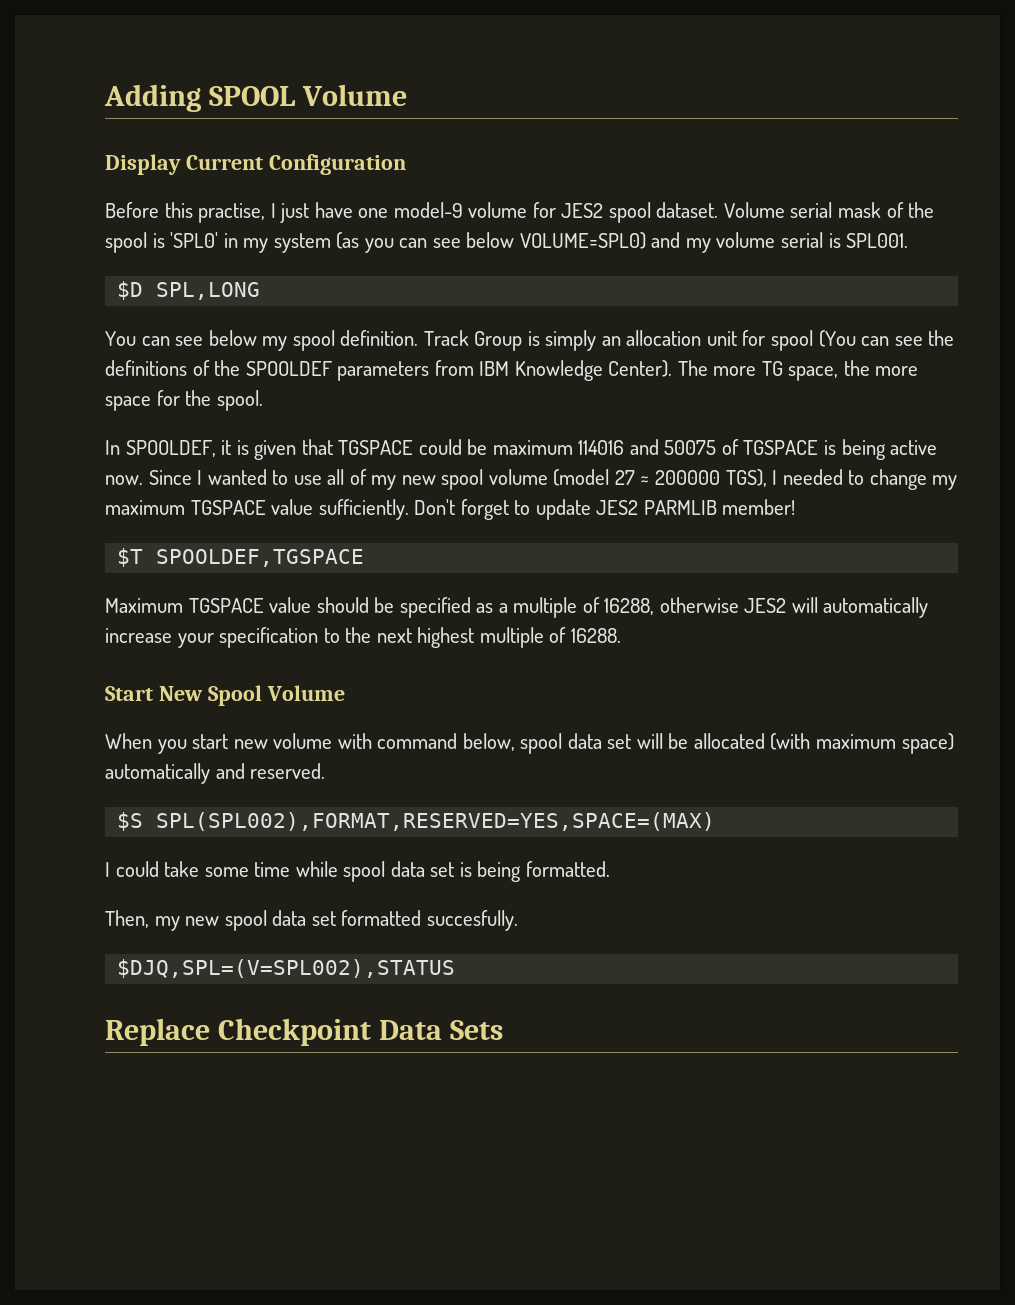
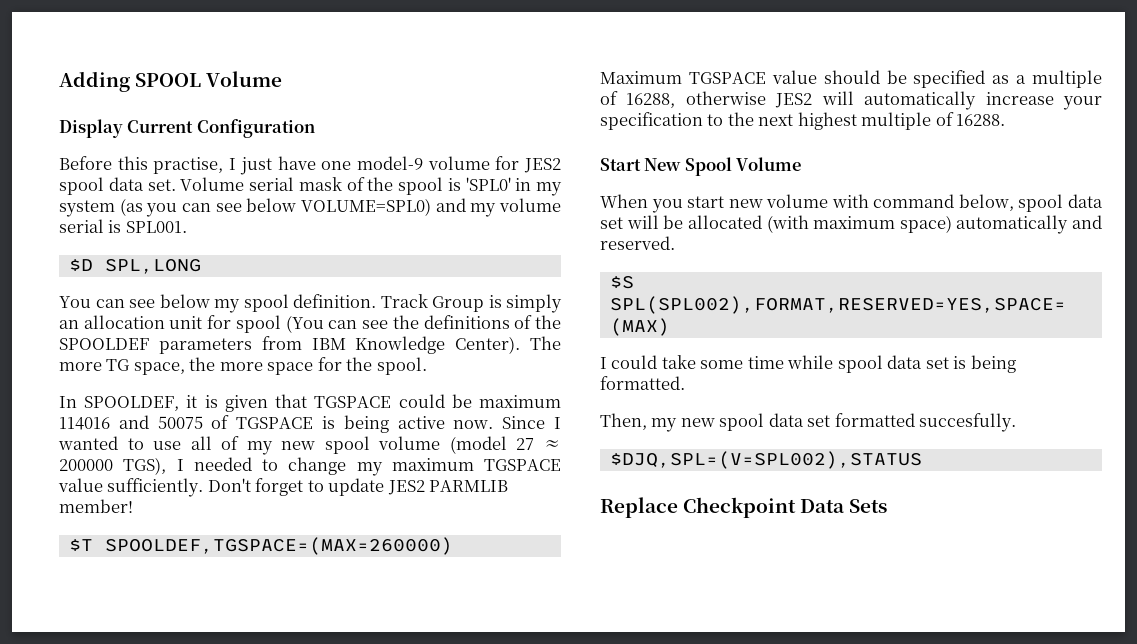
[656,202,719,218] dataset. -> [108,177,176,191] data set.
[156,549,365,567] SPOOLDEF,TGSPACE -> [104,537,453,555] SPOOLDEF,TGSPACE=(MAX=260000)

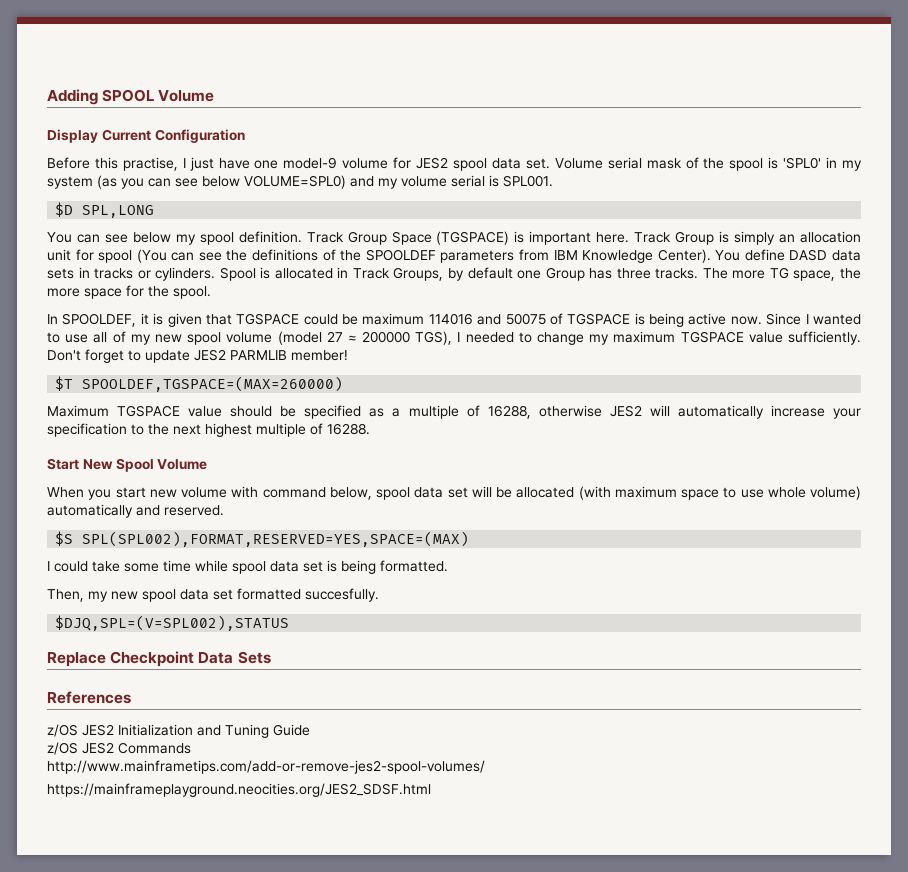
(484, 304) none -> [391,231,715,245] Space (TGSPACE) is important here. Track Group
(521, 345) none -> [715,249,861,261] [47,267,699,281] You define DASD data sets in tracks or cylinders. Spool is allocated in Track Groups, by default one Group has three tracks.
[899,215,952,233] space) -> [681,486,861,500] space to use whole volume)
(888, 506) none -> [47,691,131,704] [47,724,310,738] [47,742,191,755] [47,760,485,774] [47,783,431,797] // References // z/OS JES2 Initialization and Tuning Guide // z/OS JES2 Commands // http://www.mainframetips.com/add-or-remove-jes2-spool-volumes/ // https://mainframeplayground.neocities.org/JES2_SDSF.html

